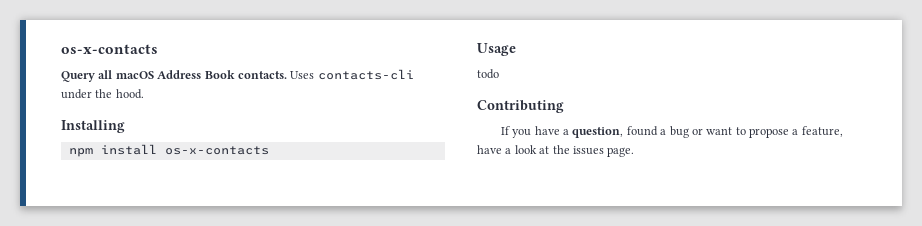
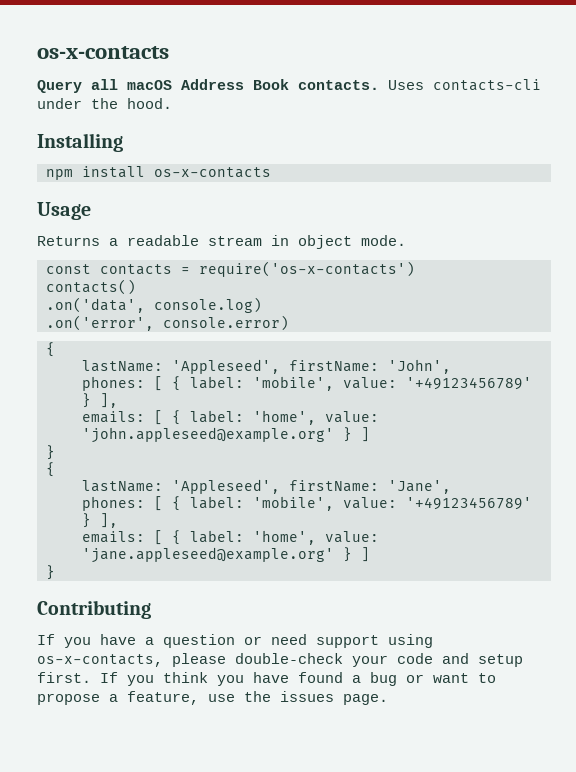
[477,69,499,79] todo -> [37,235,406,249] [46,261,415,277] [46,279,136,295] [46,297,262,313] [46,315,289,331] [46,342,55,357] [82,359,451,374] [82,376,532,391] [82,393,118,408] [82,410,379,425] [82,427,370,443] [46,445,55,460] [46,462,55,477] [82,479,451,494] [82,496,532,511] [82,513,118,528] [82,530,379,545] [82,547,370,563] [46,565,55,580] Returns a readable stream in object mode. // const contacts = require('os-x-contacts') // contacts() // .on('data', console.log) // .on('error', console.error) // { // lastName: 'Appleseed', firstName: 'John', // phones: [ { label: 'mobile', value: '+49123456789' } ], // emails: [ { label: 'home', value: 'john.appleseed@example.org' } ] // } // { // lastName: 'Appleseed', firstName: 'Jane', // phones: [ { label: 'mobile', value: '+49123456789' } ], // emails: [ { label: 'home', value: 'jane.appleseed@example.org' } ] // }
[572,127,624,138] question, -> [163,634,433,648] [37,653,523,667] [37,672,289,686] question or need support using os-x-contacts, please double-check your code and setup first. If you think you have
[477,145,550,154] have a look at -> [208,694,235,702] use

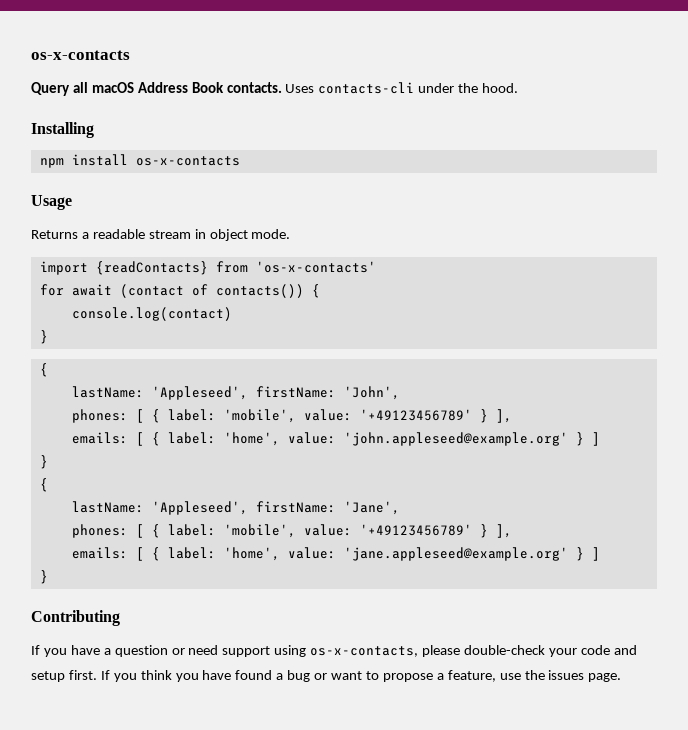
[46,261,415,277] [46,279,136,295] [46,297,262,313] [46,315,289,331] const contacts = require('os-x-contacts') // contacts() // .on('data', console.log) // .on('error', console.error) -> [39,261,376,275] [39,284,320,298] [71,307,232,321] [39,330,48,344] import {readContacts} from 'os-x-contacts' // for await (contact of contacts()) { // console.log(contact) // }

